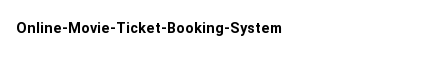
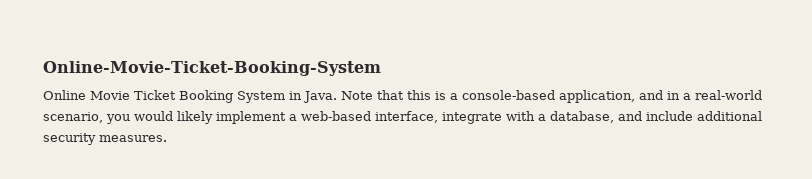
(282, 29) none -> [43,90,762,103] [43,111,762,124] [43,133,167,145] // Online Movie Ticket Booking System in Java. Note that this is a console-based application, and in a real-world scenario, you would likely implement a web-based interface, integrate with a database, and include additional security measures.

